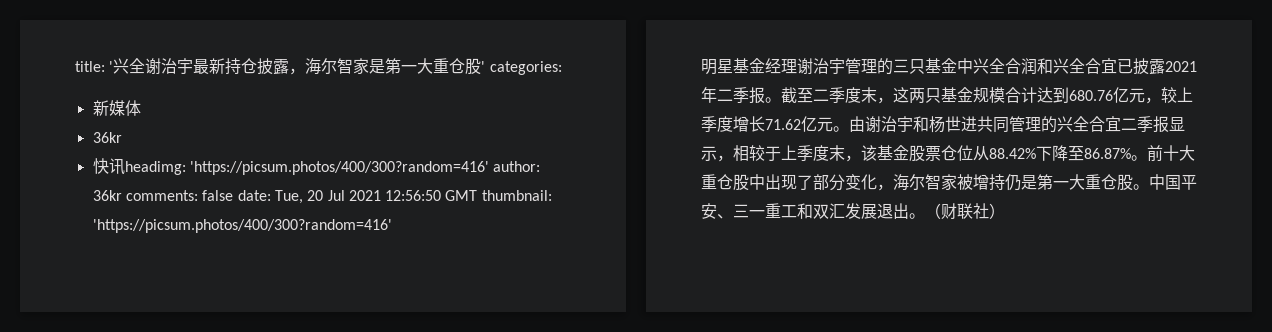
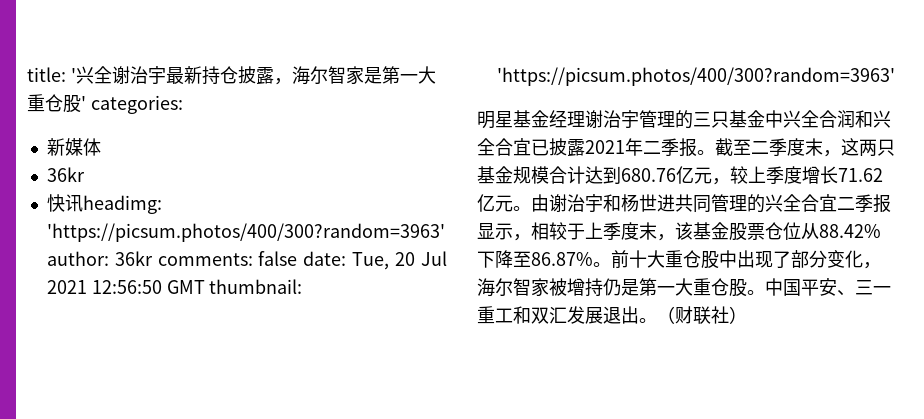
[189,161,489,175] 'https://picsum.photos/400/300?random=416' -> [46,223,445,242] 'https://picsum.photos/400/300?random=3963'
[92,219,392,233] 'https://picsum.photos/400/300?random=416' -> [496,67,895,86] 'https://picsum.photos/400/300?random=3963'

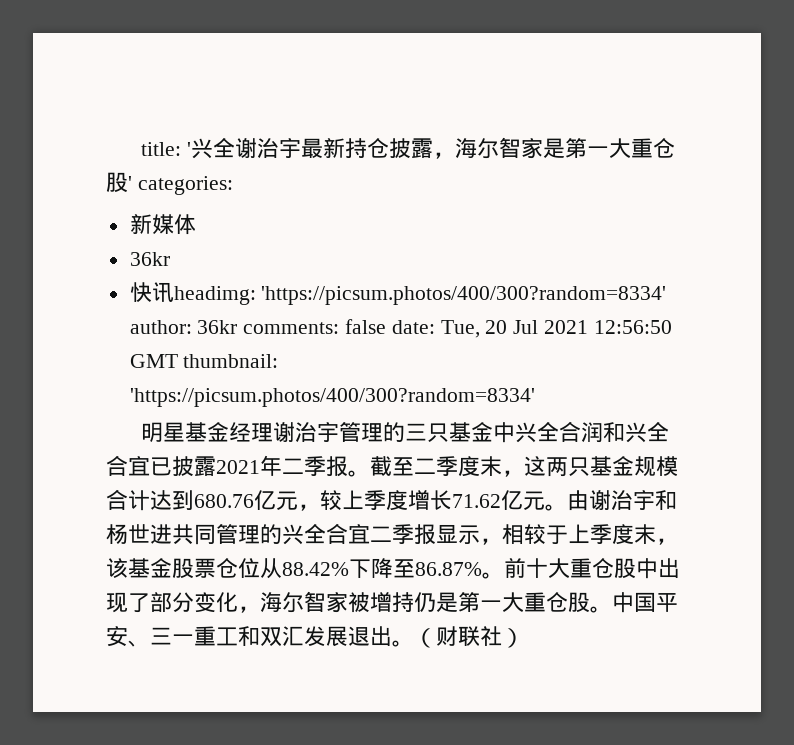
[46,223,445,242] 'https://picsum.photos/400/300?random=3963' -> [261,286,667,305] 'https://picsum.photos/400/300?random=8334'
[496,67,895,86] 'https://picsum.photos/400/300?random=3963' -> [129,388,535,407] 'https://picsum.photos/400/300?random=8334'

